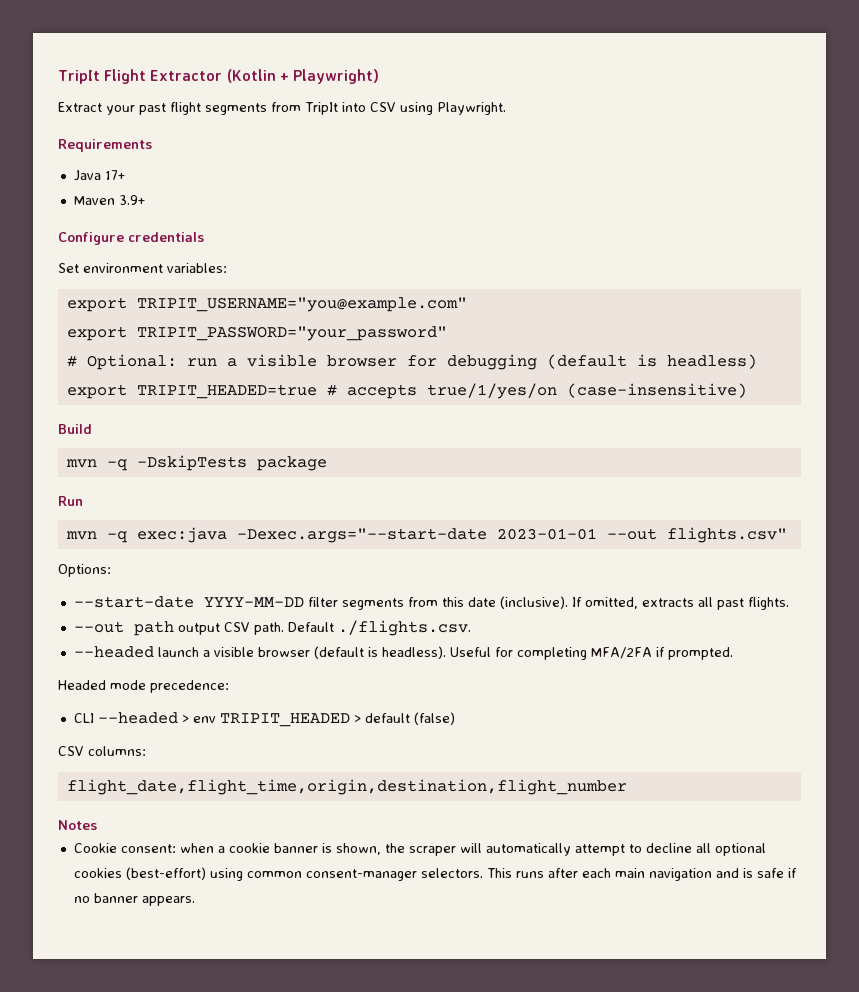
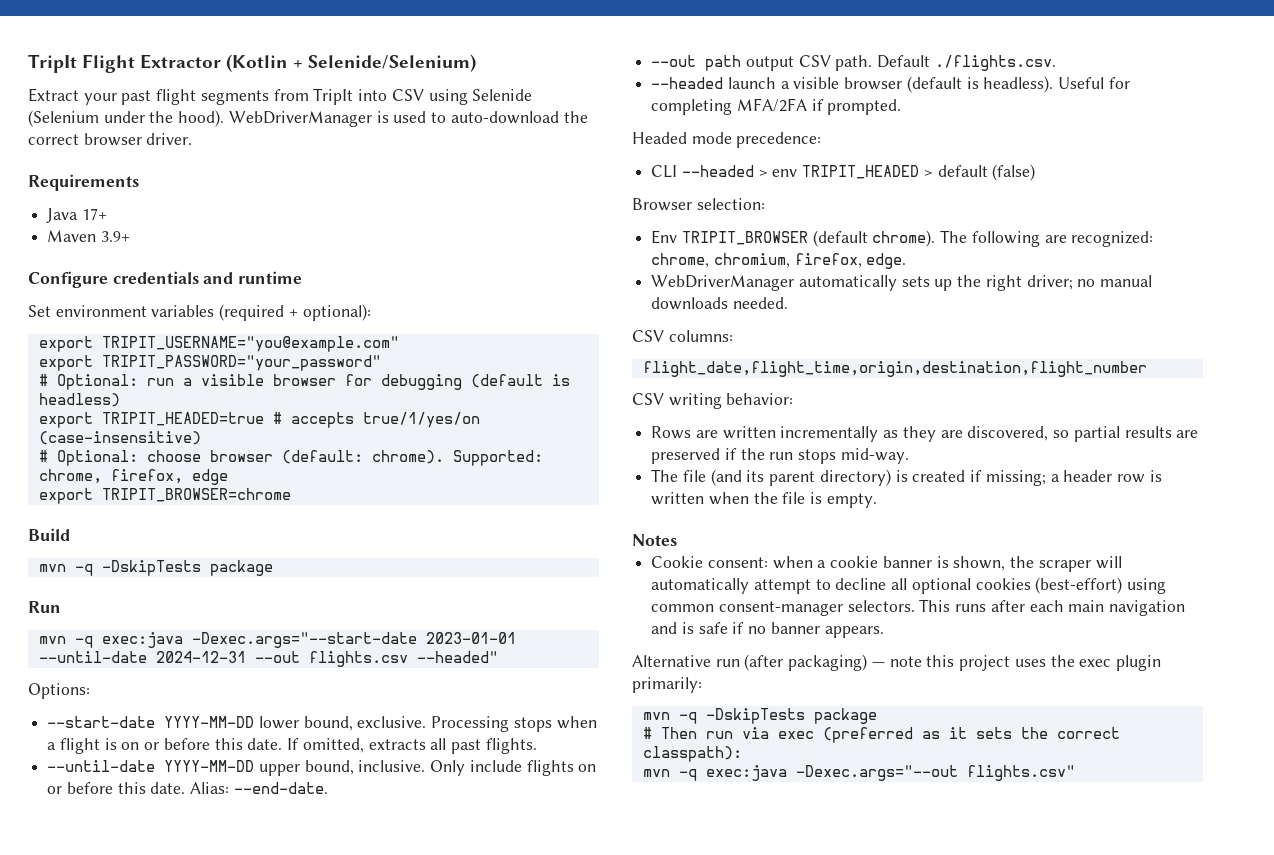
[292,69,379,84] Playwright) -> [307,54,476,72] Selenide/Selenium)
[437,102,506,115] Playwright. -> [472,89,533,101] [28,110,588,127] [28,133,193,146] Selenide (Selenium under the hood). WebDriverManager is used to auto‑download the correct browser driver.
(204, 237) none -> [203,271,303,284] and runtime
[167,263,227,273] variables: -> [151,304,371,321] variables (required + optional):
(747, 390) none -> [38,450,543,466] [38,469,228,485] [38,488,291,504] // # Optional: choose browser (default: chrome). Supported: chrome, firefox, edge // export TRIPIT_BROWSER=chrome
[606,527,787,543] [58,564,111,577] [73,596,568,610] --out flights.csv" // Options: // --start-date YYYY-MM-DD filter segments from this date (inclusive). -> [38,651,498,667] [28,683,90,699] [47,716,597,732] [47,738,283,754] --until-date 2024-12-31 --out flights.csv --headed" // Options: // --start-date YYYY-MM-DD lower bound, exclusive. Processing stops when a flight is on or before this date.
(789, 603) none -> [47,760,597,776] [47,782,328,794] // --until-date YYYY-MM-DD upper bound, inclusive. Only include flights on or before this date. Alias: --end-date.
[58,746,146,756] [66,779,627,795] CSV columns: // flight_date,flight_time,origin,destination,flight_number -> [632,198,765,211] [651,230,1154,247] [651,253,907,269] [651,275,1153,291] [651,297,788,310] [632,330,733,342] [642,361,1147,377] [632,393,794,409] [651,426,1199,442] [651,448,909,464] [651,469,1162,486] [651,492,877,508] Browser selection: // Env TRIPIT_BROWSER (default chrome). The following are recognized: chrome, chromium, firefox, edge. // WebDriverManager automatically sets up the right driver; no manual downloads needed. // CSV columns: // flight_date,flight_time,origin,destination,flight_number // CSV writing behavior: // Rows are written incrementally as they are discovered, so partial results are preserved if the run stops mid‑way. // The file (and its parent directory) is created if missing; a header row is written when the file is empty.
(195, 901) none -> [632,654,1161,671] [632,677,702,693] [642,708,877,724] [642,727,1120,743] [642,746,742,762] [642,765,1075,781] // Alternative run (after packaging) — note this project uses the exec plugin primarily: // mvn -q -DskipTests package // # Then run via exec (preferred as it sets the correct classpath): // mvn -q exec:java -Dexec.args="--out flights.csv"

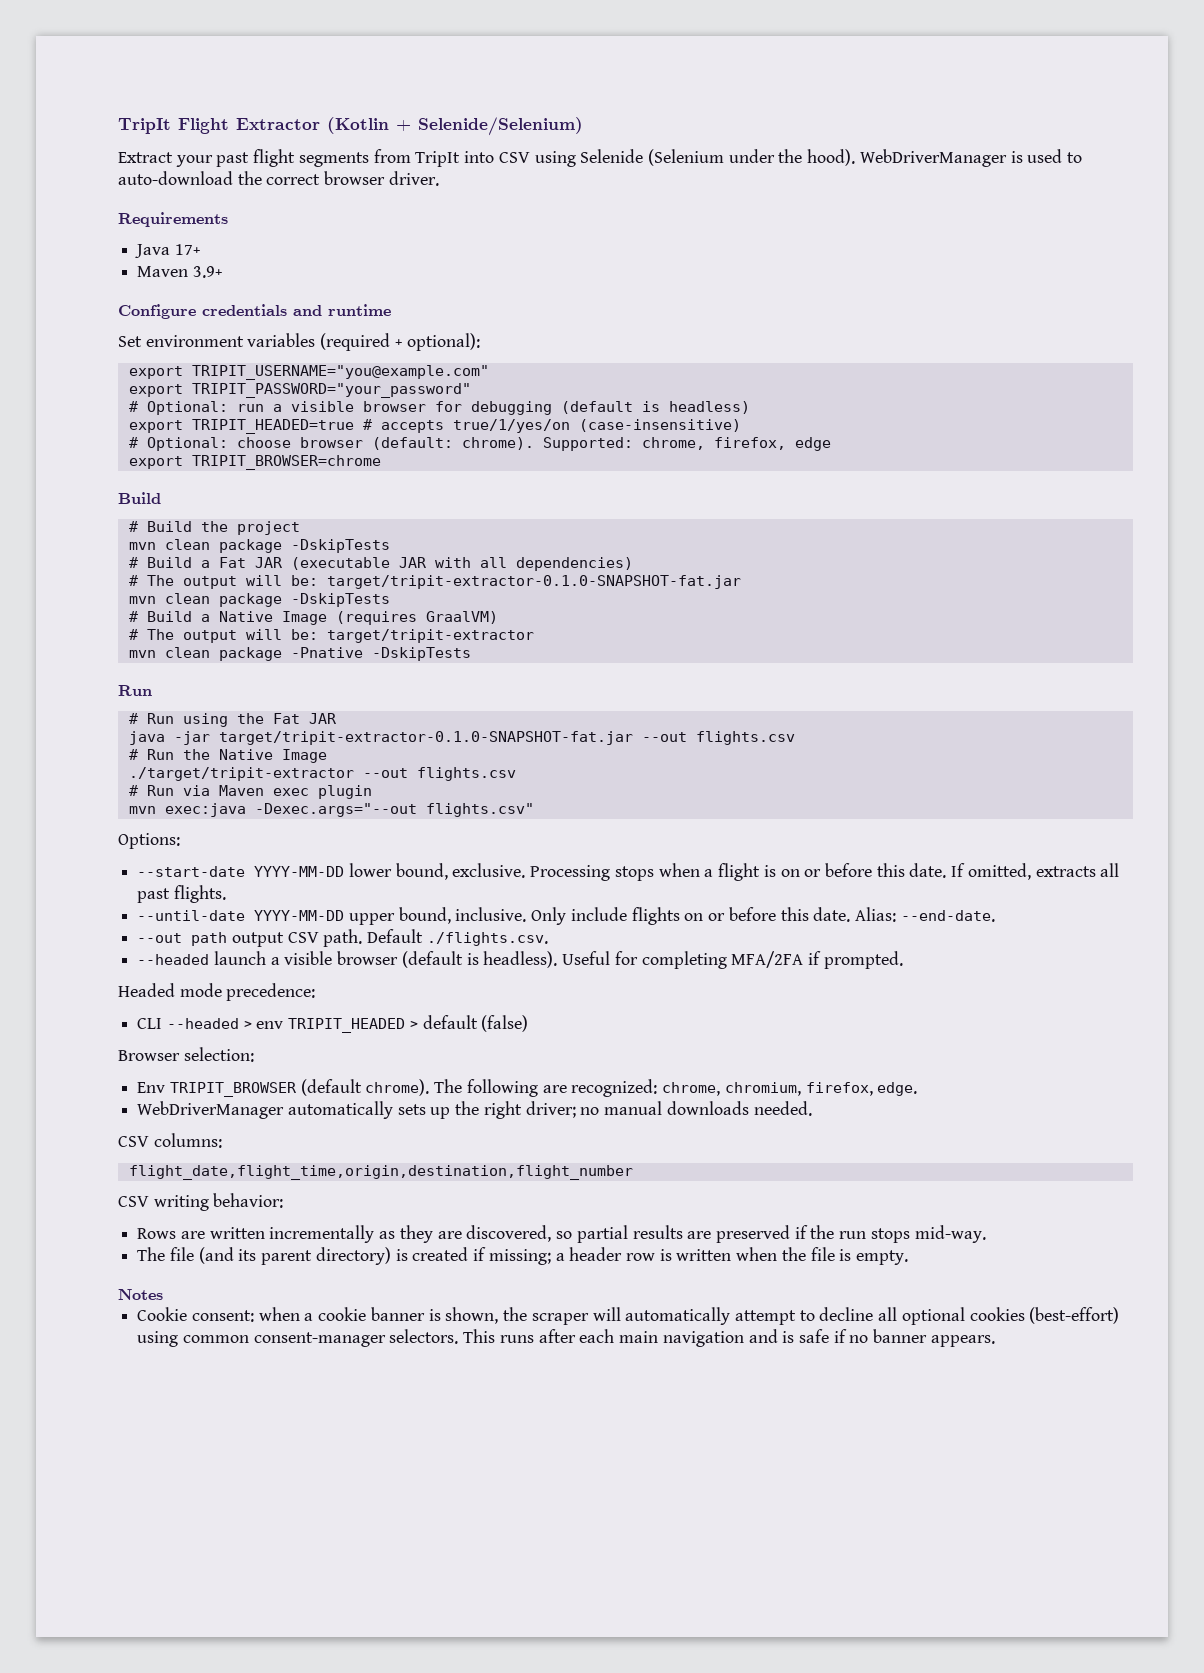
[38,560,273,576] [28,601,61,613] [38,632,516,648] [38,651,498,667] // mvn -q -DskipTests package // Run // mvn -q exec:java -Dexec.args="--start-date 2023-01-01 --until-date 2024-12-31 --out flights.csv --headed" -> [128,521,300,535] [128,539,390,553] [128,557,633,571] [128,575,741,589] [128,593,390,607] [128,611,498,625] [128,629,534,643] [128,647,471,661] [118,685,152,696] [128,713,337,727] [128,731,795,745] [128,749,327,763] [128,767,516,781] [128,785,372,799] [128,803,534,817] // # Build the project // mvn clean package -DskipTests // # Build a Fat JAR (executable JAR with all dependencies) // # The output will be: target/tripit-extractor-0.1.0-SNAPSHOT-fat.jar // mvn clean package -DskipTests // # Build a Native Image (requires GraalVM) // # The output will be: target/tripit-extractor // mvn clean package -Pnative -DskipTests // Run // # Run using the Fat JAR // java -jar target/tripit-extractor-0.1.0-SNAPSHOT-fat.jar --out flights.csv // # Run the Native Image // ./target/tripit-extractor --out flights.csv // # Run via Maven exec plugin // mvn exec:java -Dexec.args="--out flights.csv"
[632,654,1161,671] [632,677,702,693] [642,708,877,724] [642,727,1120,743] [642,746,742,762] [642,765,1075,781] // Alternative run (after packaging) — note this project uses the exec plugin primarily: // mvn -q -DskipTests package // # Then run via exec (preferred as it sets the correct classpath): // mvn -q exec:java -Dexec.args="--out flights.csv" -> (995, 1341) none

